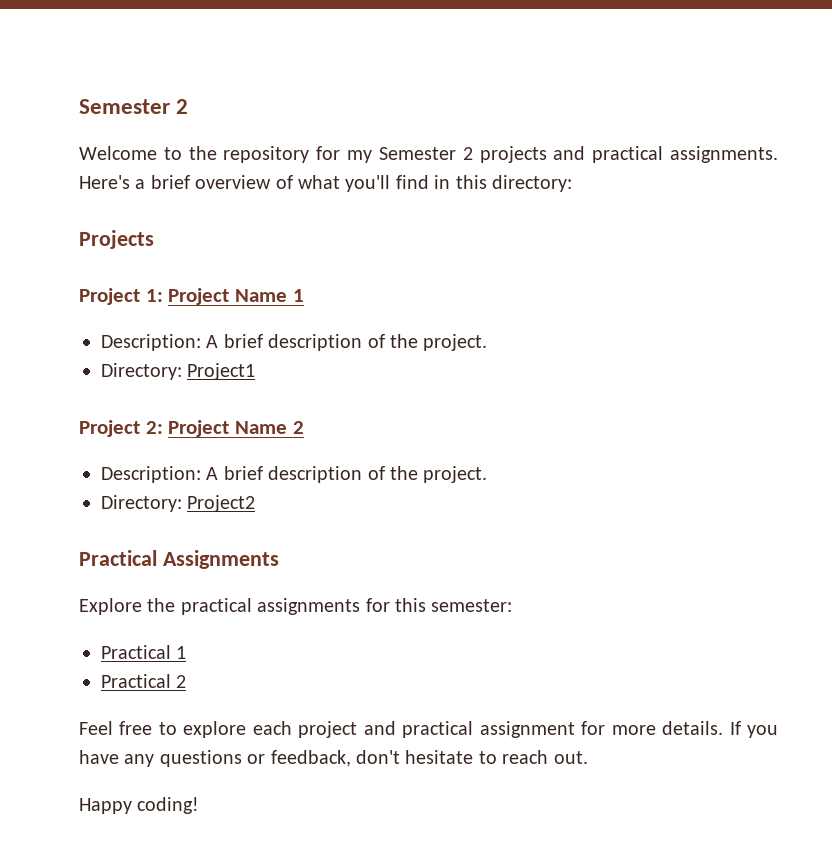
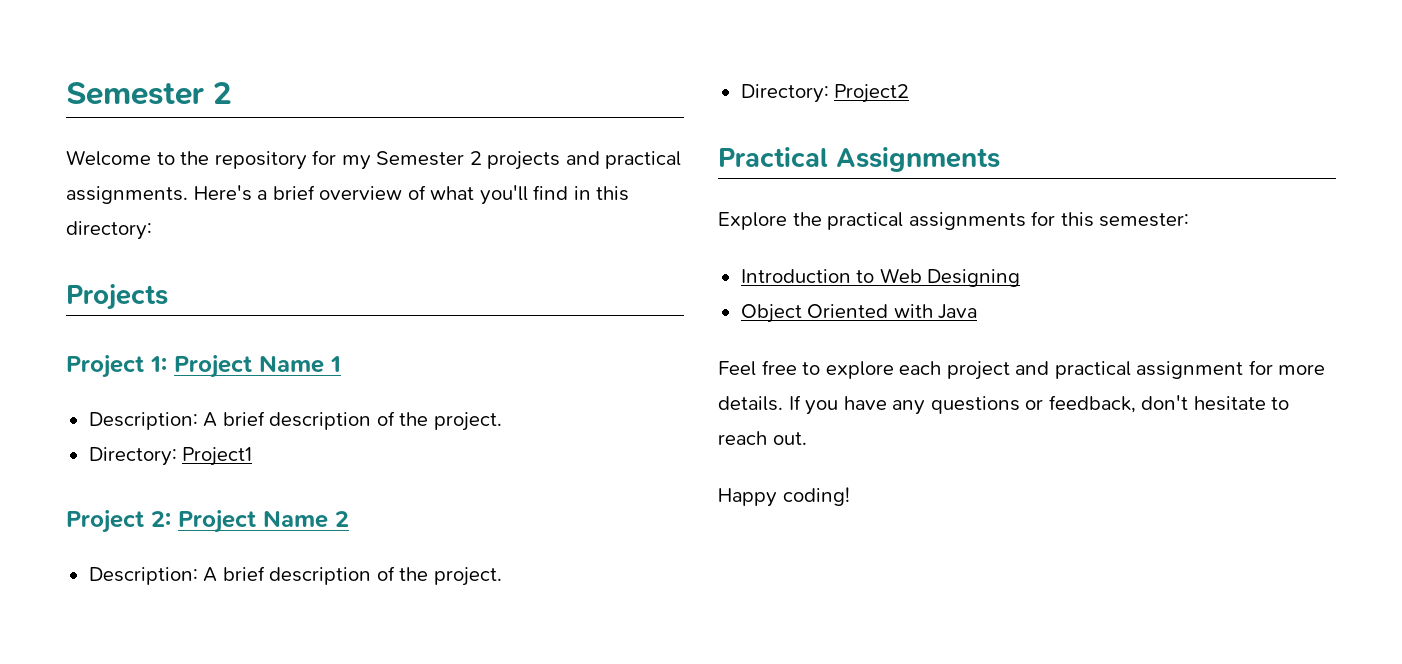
[101,645,187,659] [101,674,187,688] Practical 1 // Practical 2 -> [740,268,1021,287] [740,304,978,323] Introduction to Web Designing // Object Oriented with Java

